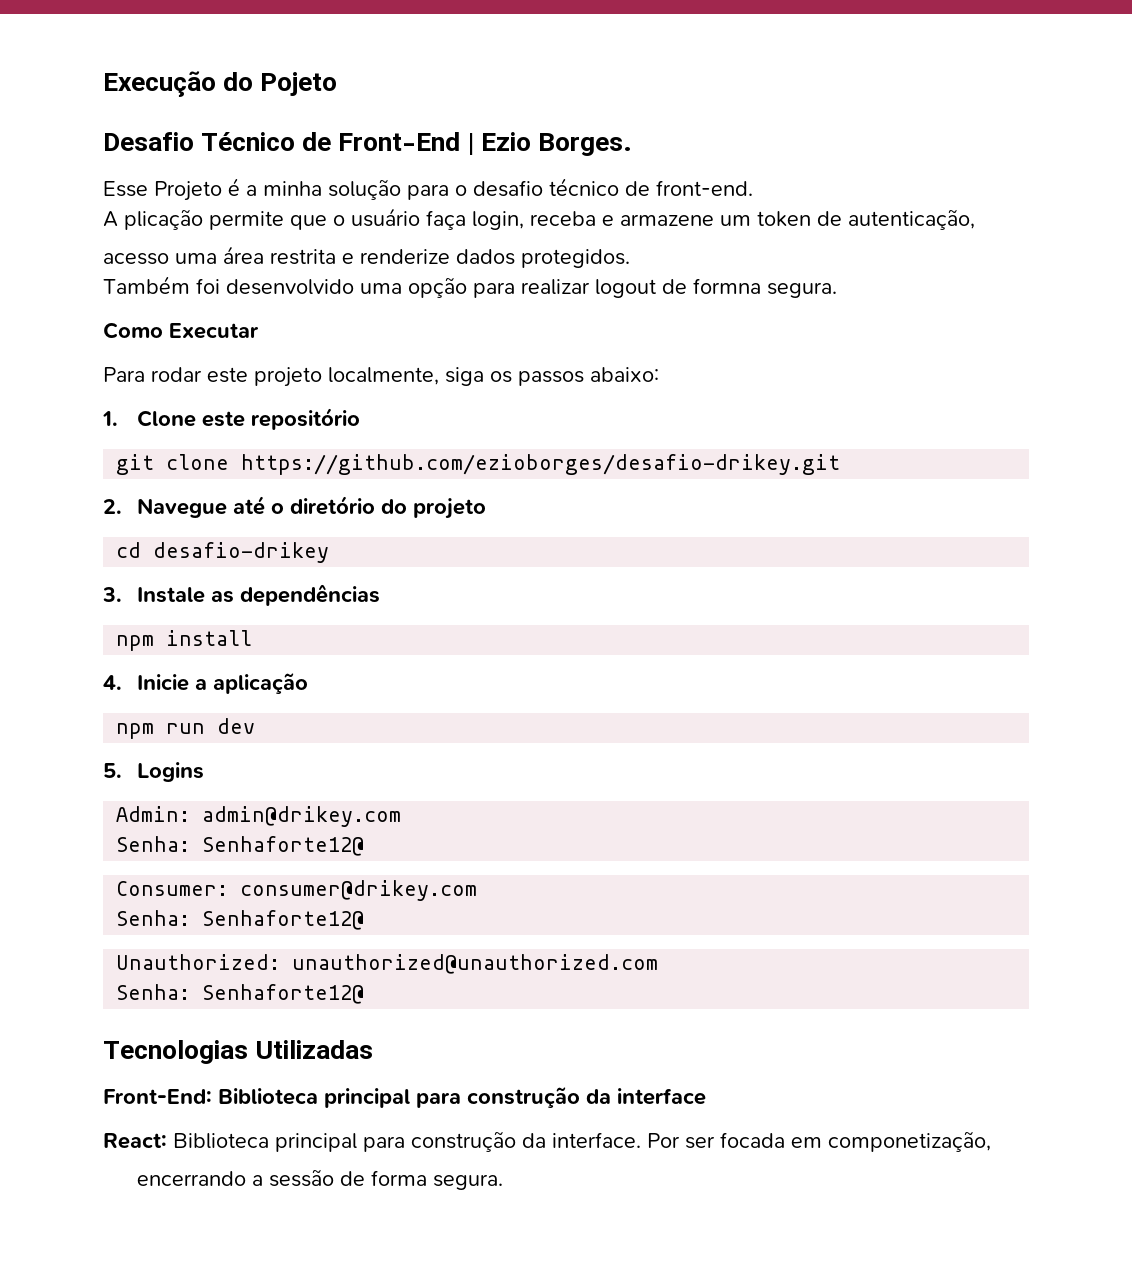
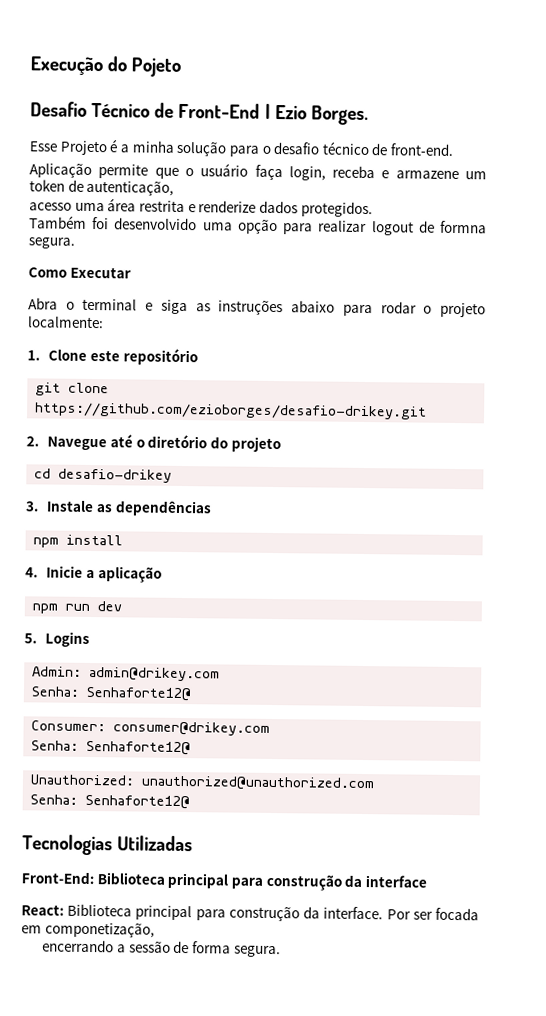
[103,209,203,230] A plicação -> [29,163,92,178] Aplicação
[103,367,659,387] Para rodar este projeto localmente, siga os passos abaixo: -> [28,297,487,318] [27,316,104,329] Abra o terminal e siga as instruções abaixo para rodar o projeto localmente:

